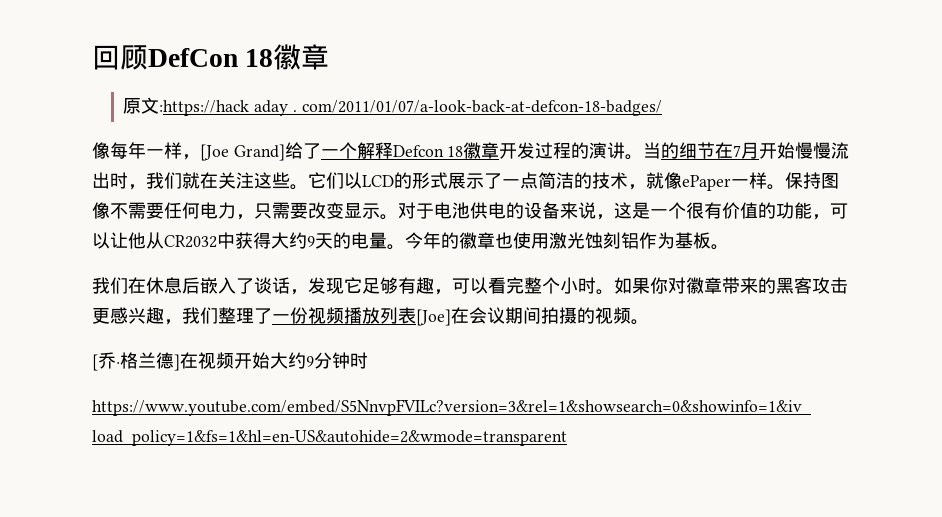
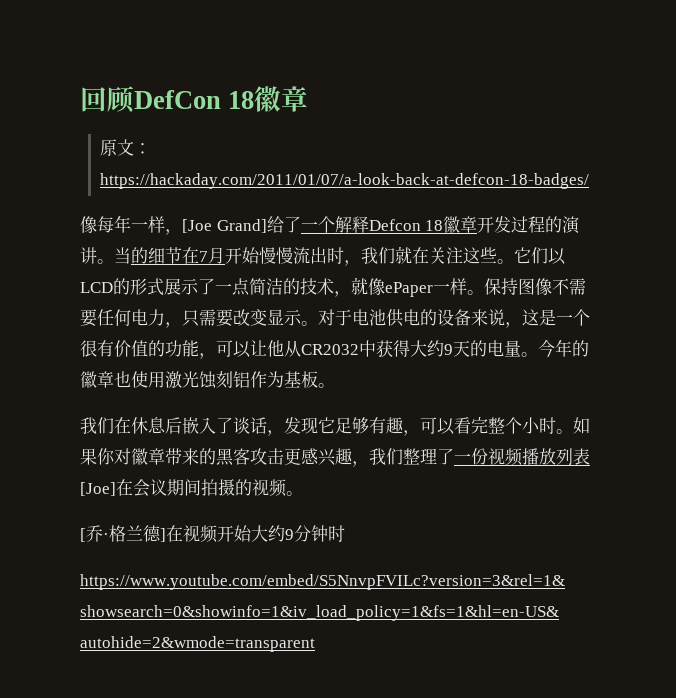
[159,100,662,116] :https://hack aday . com/2011/01/07/a-look-back-at-defcon-18-badges/ -> [134,143,152,154] [100,173,590,189] ：https://hackaday.com/2011/01/07/a-look-back-at-defcon-18-badges/

